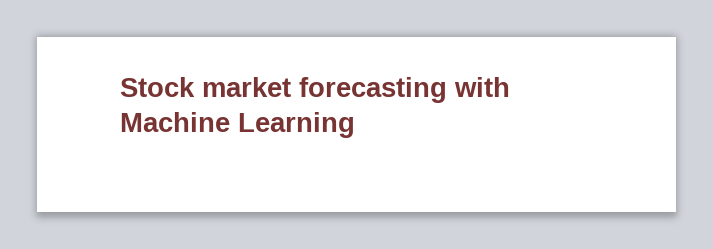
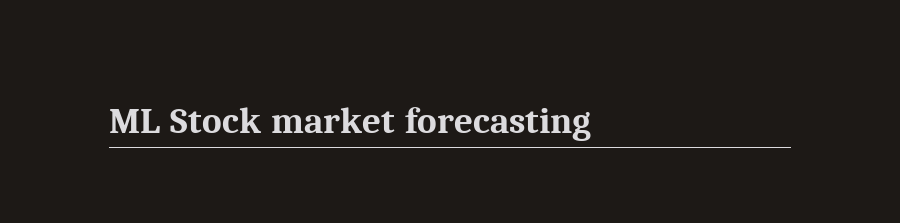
(120, 87) none -> [109,109,160,133] ML
[454,77,510,97] [120,112,355,138] with Machine Learning -> (591, 124) none

